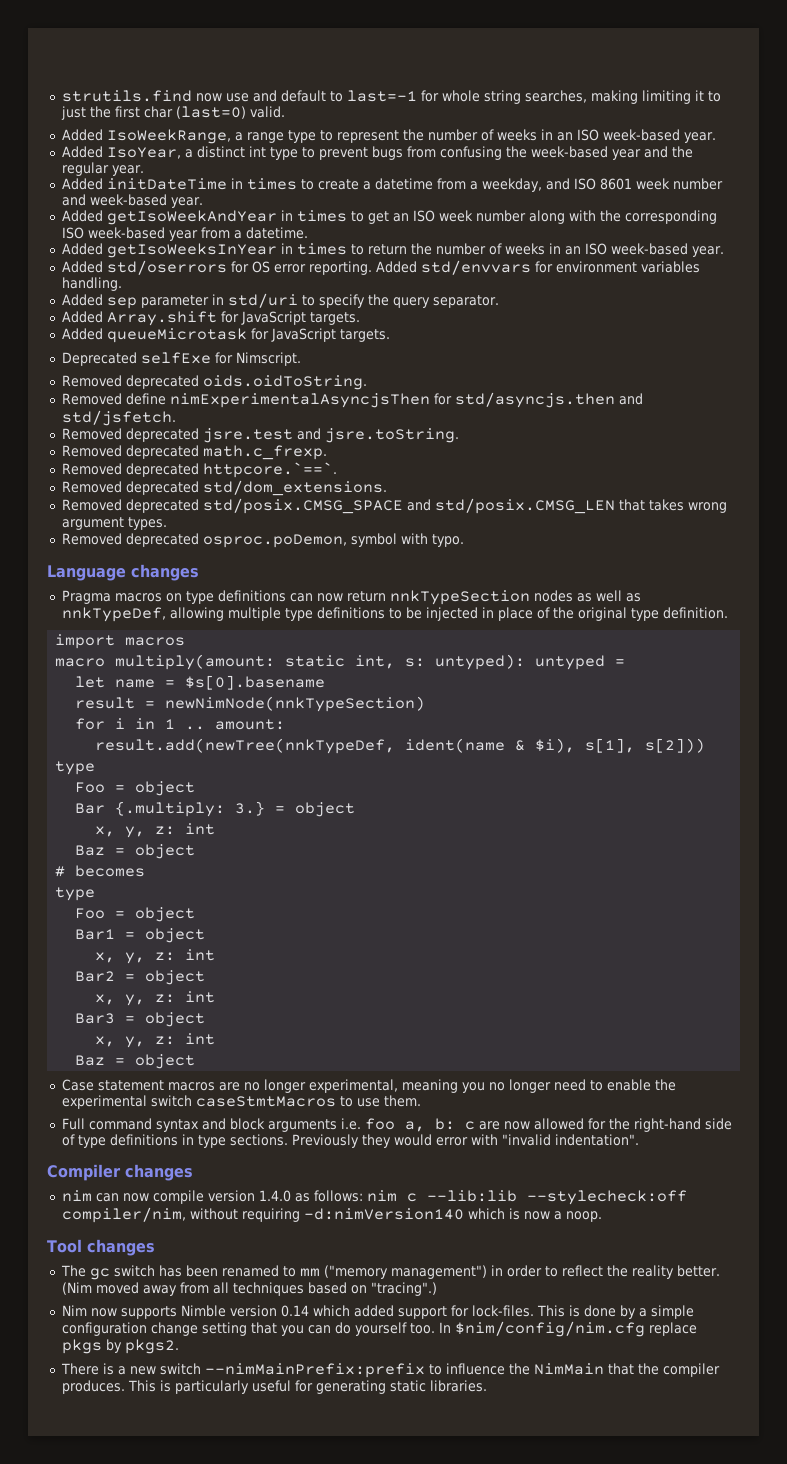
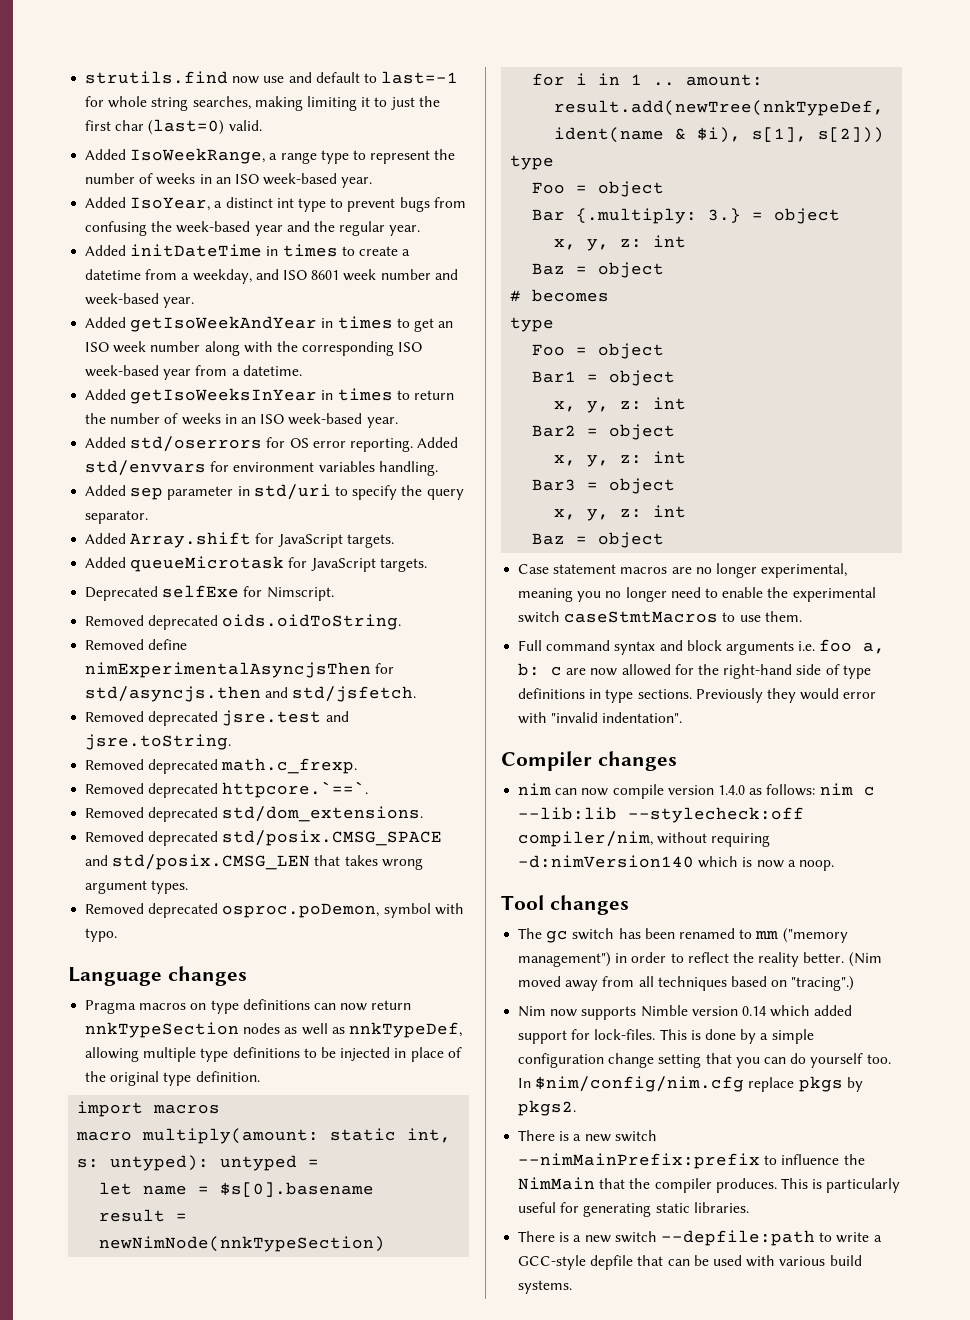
(487, 1386) none -> [518,1230,882,1246] [518,1255,862,1270] [518,1280,573,1294] // There is a new switch --depfile:path to write a GCC-style depfile that can be used with various build systems.

